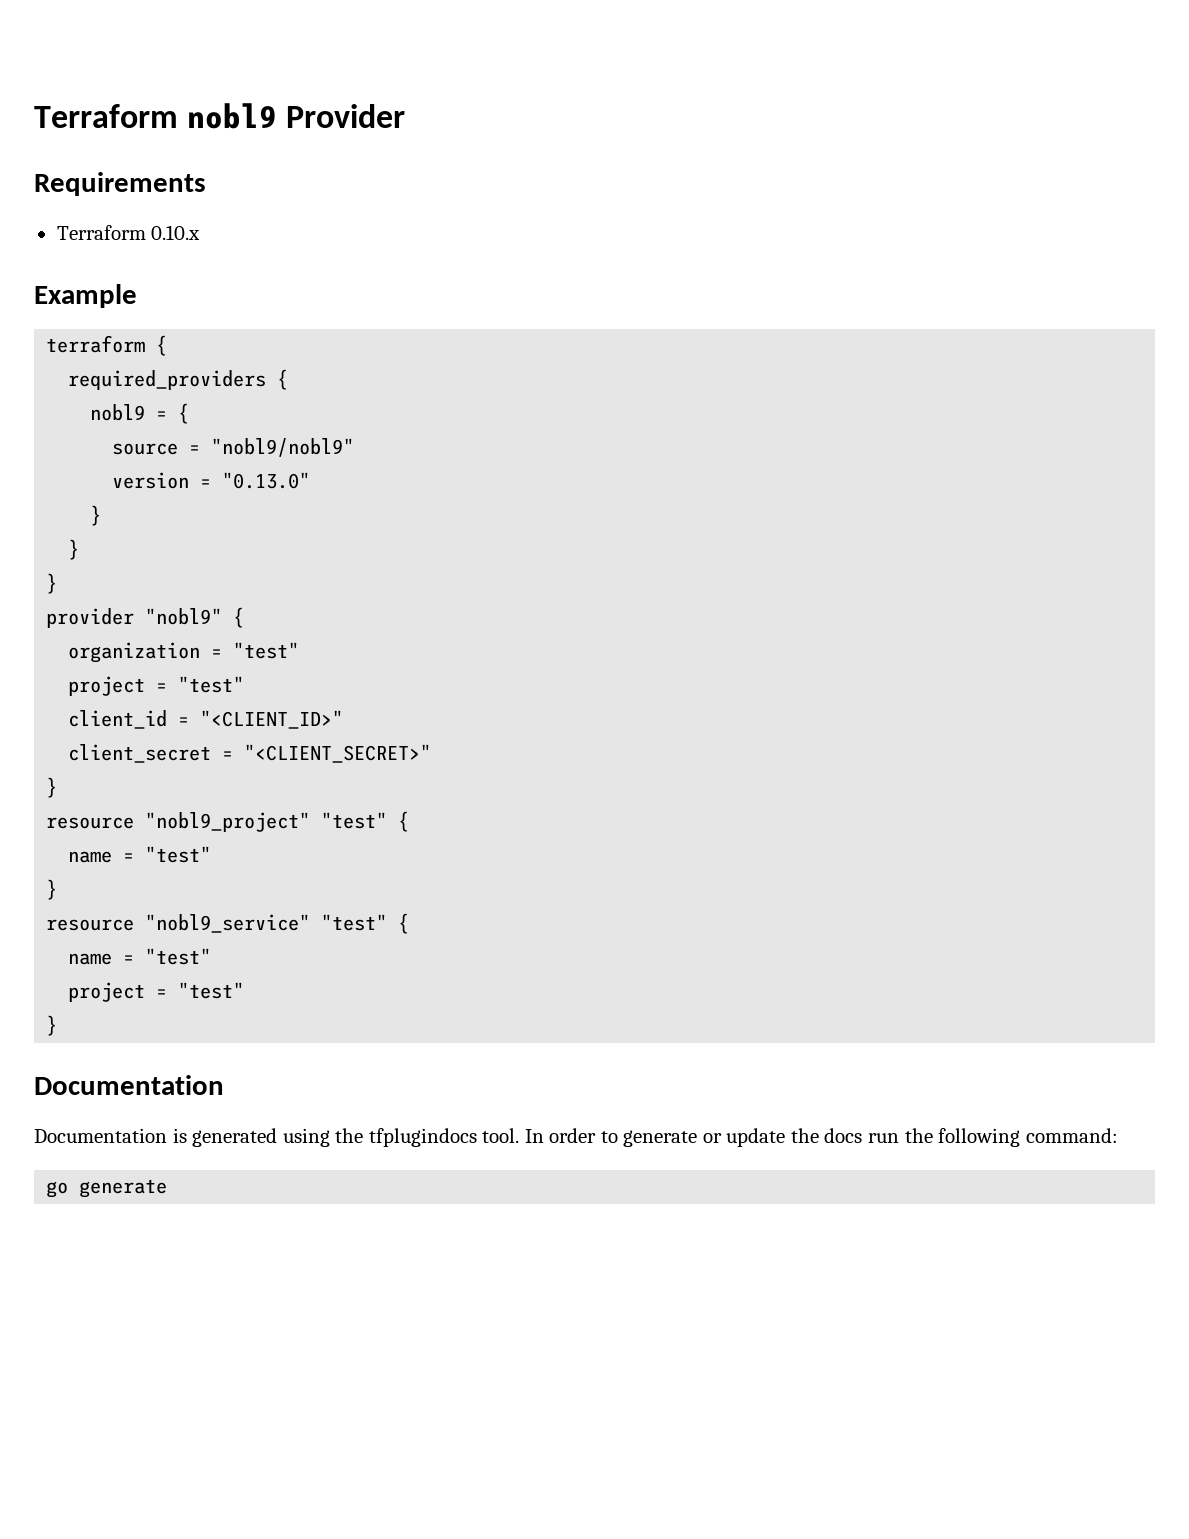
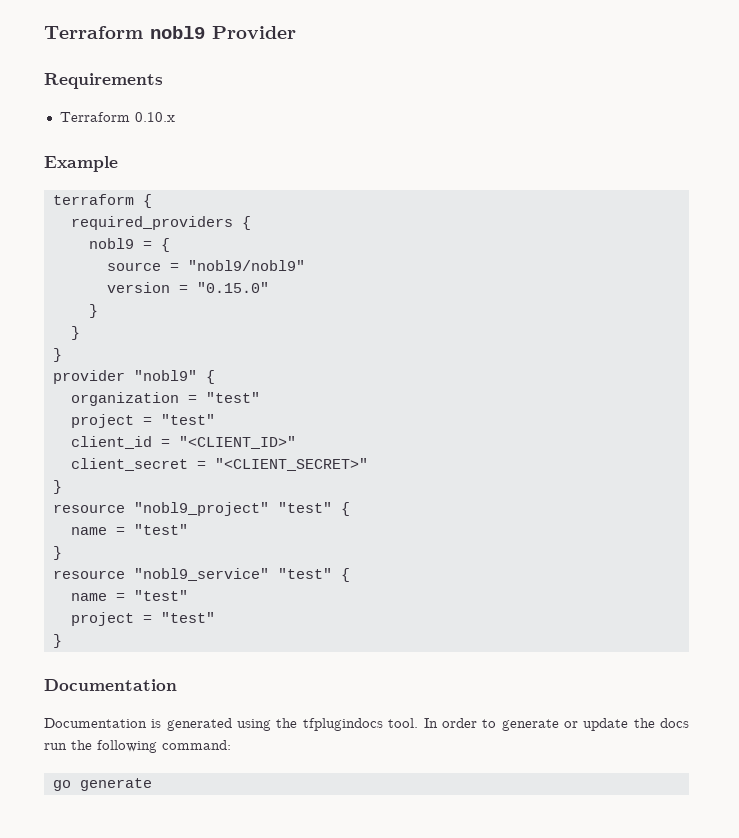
[222,472,311,489] "0.13.0" -> [196,282,269,293] "0.15.0"

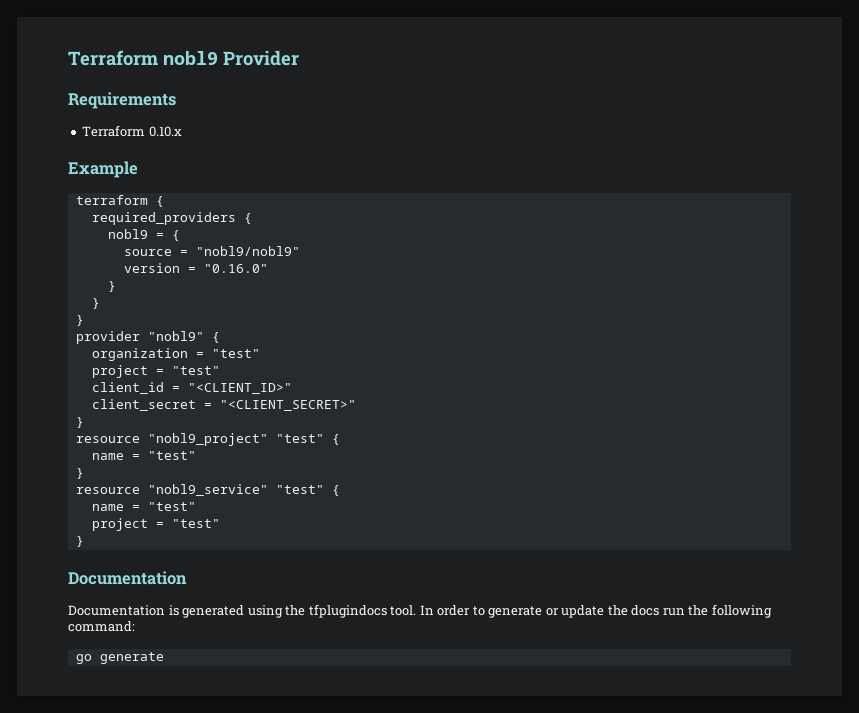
[196,282,269,293] "0.15.0" -> [203,264,268,273] "0.16.0"

